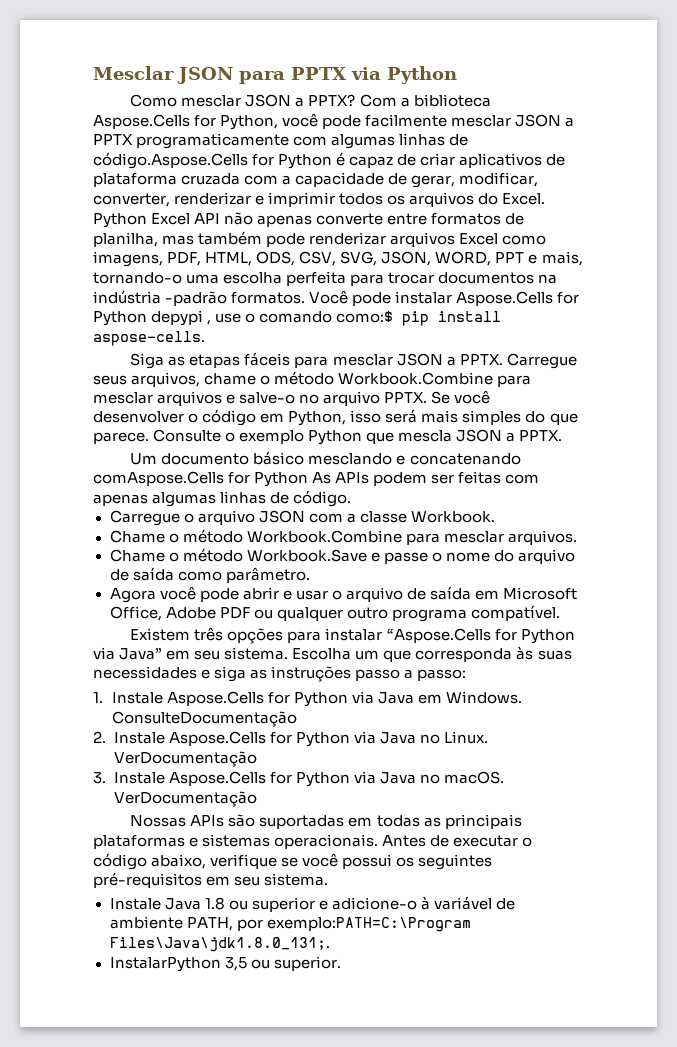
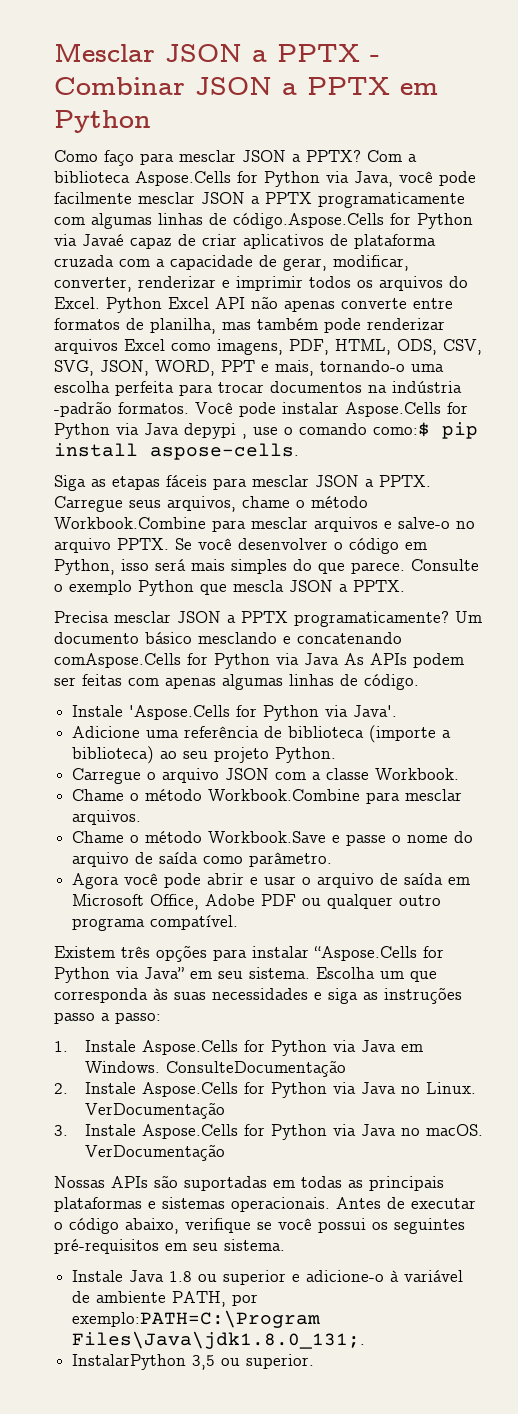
[239,67,381,84] para PPTX via -> [252,44,380,62] [54,77,438,95] a PPTX - Combinar JSON a PPTX em
(178, 100) none -> [104,150,174,166] faço para
[220,115,279,130] Python, -> [264,171,393,187] Python via Java,
[336,152,346,166] é -> [54,234,124,246] via Javaé
(147, 318) none -> [116,423,179,435] via Java
(563, 435) none -> [54,611,449,627] Precisa mesclar JSON a PPTX programaticamente?
(309, 479) none -> [276,653,339,665] via Java
(352, 498) none -> [72,705,398,721] [72,725,452,743] [72,746,337,764] // Instale 'Aspose.Cells for Python via Java'. // Adicione uma referência de biblioteca (importe a biblioteca) ao seu projeto Python.

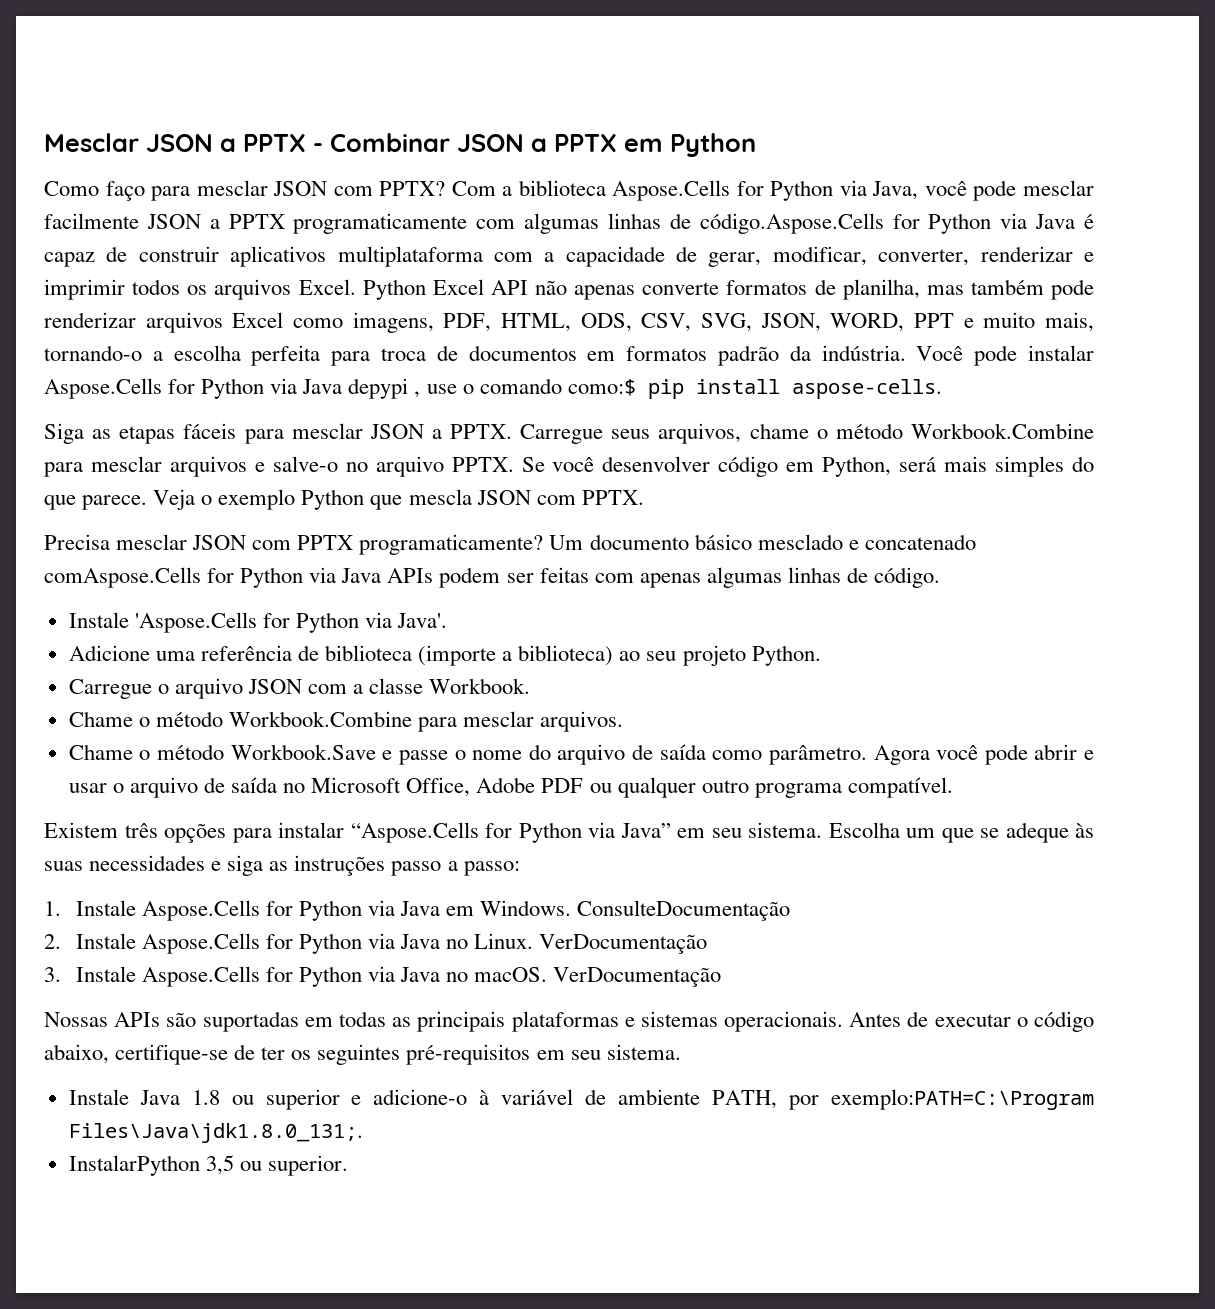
[292,154,301,162] a -> [333,186,373,196] com
[54,192,195,204] facilmente mesclar -> [1022,180,1094,196] [44,213,139,229] mesclar facilmente
[82,234,436,249] [54,255,114,267] Javaé capaz de criar aplicativos de plataforma cruzada -> [1035,214,1095,229] [44,246,483,267] Java é capaz de construir aplicativos multiplataforma
[449,276,468,288] do -> (292, 289) none
[413,298,453,309] entre -> (720, 288) none
(269, 368) none -> [983,312,1036,328] muito
[411,364,444,372] uma -> [152,351,163,361] a
[218,381,462,393] [54,401,189,417] trocar documentos na indústria -padrão formatos. -> [381,345,906,366] troca de documentos em formatos padrão da indústria.
[334,542,343,550] o -> (711, 464) none
[121,559,149,571] isso -> (892, 466) none
[411,559,479,571] Consulte -> [153,489,196,510] Veja
[339,584,348,592] a -> [536,495,576,505] com
[227,615,236,623] a -> [252,540,292,550] com
[198,632,402,644] mesclando e concatenando -> [757,534,976,550] mesclado e concatenado
[344,653,364,665] As -> (382, 575) none
(333, 859) // -> (867, 755) none
[448,877,471,885] em -> [283,783,306,793] no
[54,988,148,1003] corresponda -> [980,822,1069,843] se adeque
[185,1218,366,1233] verifique se você possui -> [115,1044,286,1065] certifique-se de ter

